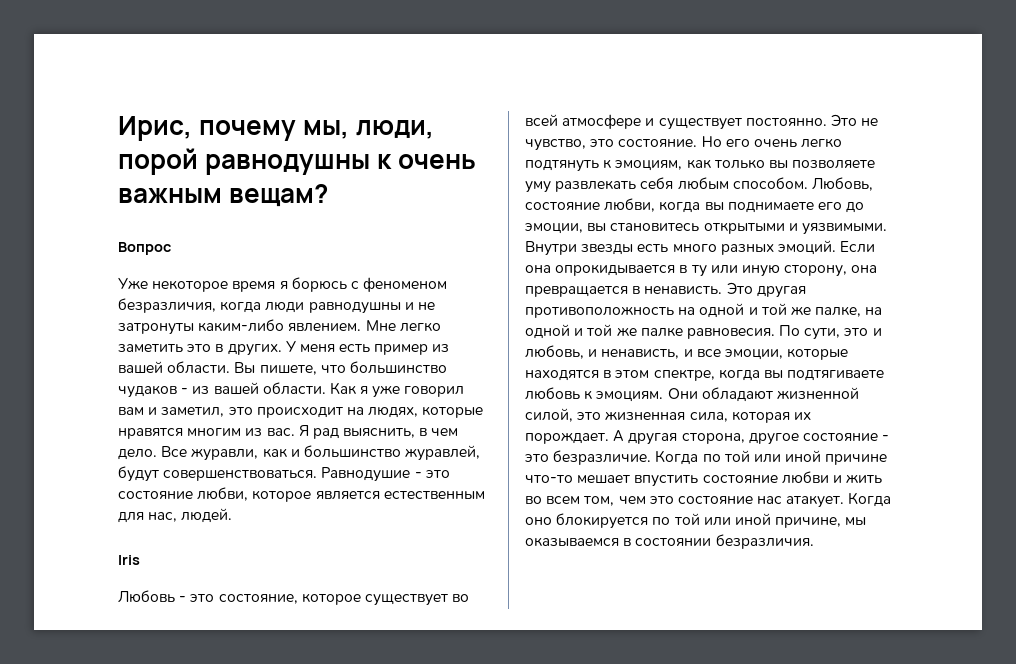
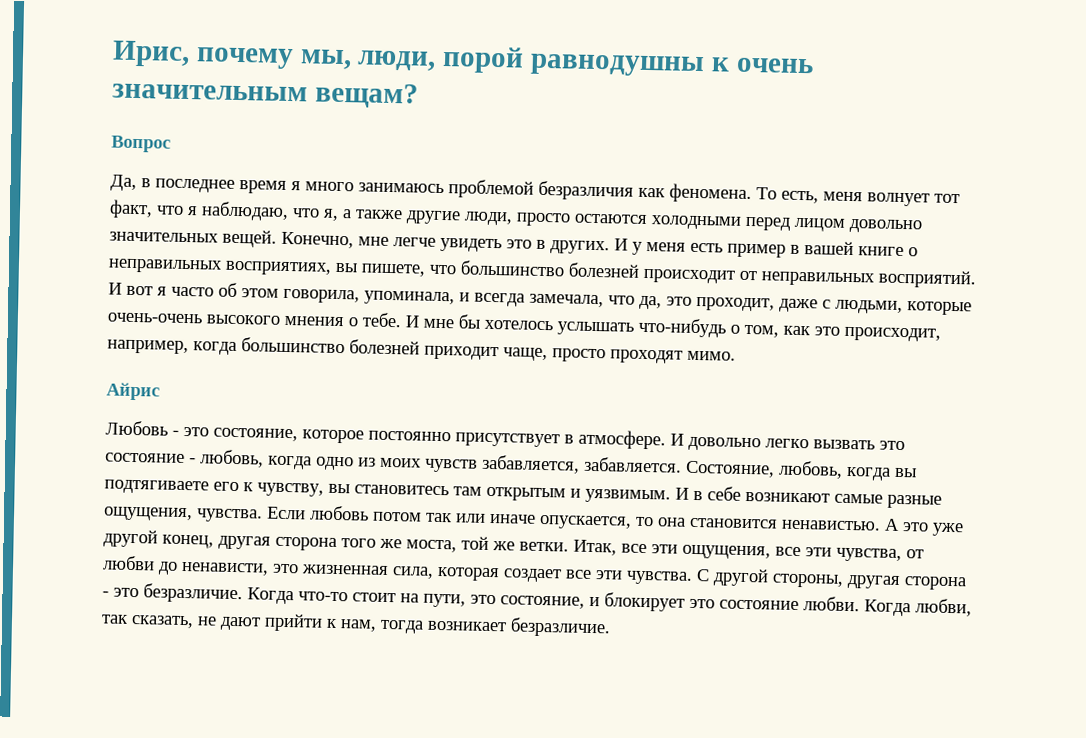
[118,188,222,203] важным -> [112,83,308,102] значительным
[118,277,448,292] [118,298,435,314] [118,319,441,335] [118,344,183,352] Уже некоторое время я борюсь с феноменом безразличия, когда люди равнодушны и не затронуты каким-либо явлением. Мне легко заметить -> [110,174,960,207] [109,199,922,234] [109,229,502,253] Да, в последнее время я много занимаюсь проблемой безразличия как феномена. То есть, меня волнует тот факт, что я наблюдаю, что я, а также другие люди, просто остаются холодными перед лицом довольно значительных вещей. Конечно, мне легче увидеть
[285,340,296,352] У -> [614,238,643,255] И у
[432,344,450,352] [118,361,447,375] [118,382,465,398] [118,406,484,418] [118,425,459,439] [118,445,481,461] [118,466,450,482] [118,487,485,502] [118,508,233,523] [118,555,140,565] из вашей области. Вы пишете, что большинство чудаков - из вашей области. Как я уже говорил вам и заметил, это происходит на людях, которые нравятся многим из вас. Я рад выяснить, в чем дело. Все журавли, как и большинство журавлей, будут совершенствоваться. Равнодушие - это состояние любви, которое является естественным для нас, людей. // Iris -> [790,241,918,257] [108,258,976,289] [108,282,972,316] [107,312,941,342] [107,337,736,364] [106,382,160,401] в вашей книге о неправильных восприятиях, вы пишете, что большинство болезней происходит от неправильных восприятий. И вот я часто об этом говорила, упоминала, и всегда замечала, что да, это проходит, даже с людьми, которые очень-очень высокого мнения о тебе. И мне бы хотелось услышать что-нибудь о том, как это происходит, например, когда большинство болезней приходит чаще, просто проходят мимо. // Айрис
[364,594,470,606] [525,114,879,130] [525,136,843,151] [525,159,876,172] [525,177,873,193] [525,198,865,213] [525,222,887,235] [525,240,876,256] [525,264,878,277] [525,282,806,298] [525,303,883,318] [525,324,882,340] [524,345,849,360] [525,369,885,381] [524,387,859,402] [525,408,811,423] [525,430,890,445] [525,450,888,465] [525,471,883,487] [525,492,892,508] [525,513,867,529] [525,534,814,549] существует во всей атмосфере и существует постоянно. Это не чувство, это состояние. Но его очень легко подтянуть к эмоциям, как только вы позволяете уму развлекать себя любым способом. Любовь, состояние любви, когда вы поднимаете его до эмоции, вы становитесь открытыми и уязвимыми. Внутри звезды есть много разных эмоций. Если она опрокидывается в ту или иную сторону, она превращается в ненависть. Это другая противоположность на одной и той же палке, на одной и той же палке равновесия. По сути, это и любовь, и ненависть, и все эмоции, которые находятся в этом спектре, когда вы подтягиваете любовь к эмоциям. Они обладают жизненной силой, это жизненная сила, которая их порождает. А другая сторона, другое состояние - это безразличие. Когда по той или иной причине что-то мешает впустить состояние любви и жить во всем том, чем это состояние нас атакует. Когда оно блокируется по той или иной причине, мы оказываемся в состоянии безразличия. -> [368,429,905,452] [105,449,917,481] [104,479,942,509] [103,505,964,537] [103,529,924,563] [102,555,967,591] [102,583,972,617] [101,613,611,638] постоянно присутствует в атмосфере. И довольно легко вызвать это состояние - любовь, когда одно из моих чувств забавляется, забавляется. Состояние, любовь, когда вы подтягиваете его к чувству, вы становитесь там открытым и уязвимым. И в себе возникают самые разные ощущения, чувства. Если любовь потом так или иначе опускается, то она становится ненавистью. А это уже другой конец, другая сторона того же моста, той же ветки. Итак, все эти ощущения, все эти чувства, от любви до ненависти, это жизненная сила, которая создает все эти чувства. С другой стороны, другая сторона - это безразличие. Когда что-то стоит на пути, это состояние, и блокирует это состояние любви. Когда любви, так сказать, не дают прийти к нам, тогда возникает безразличие.

